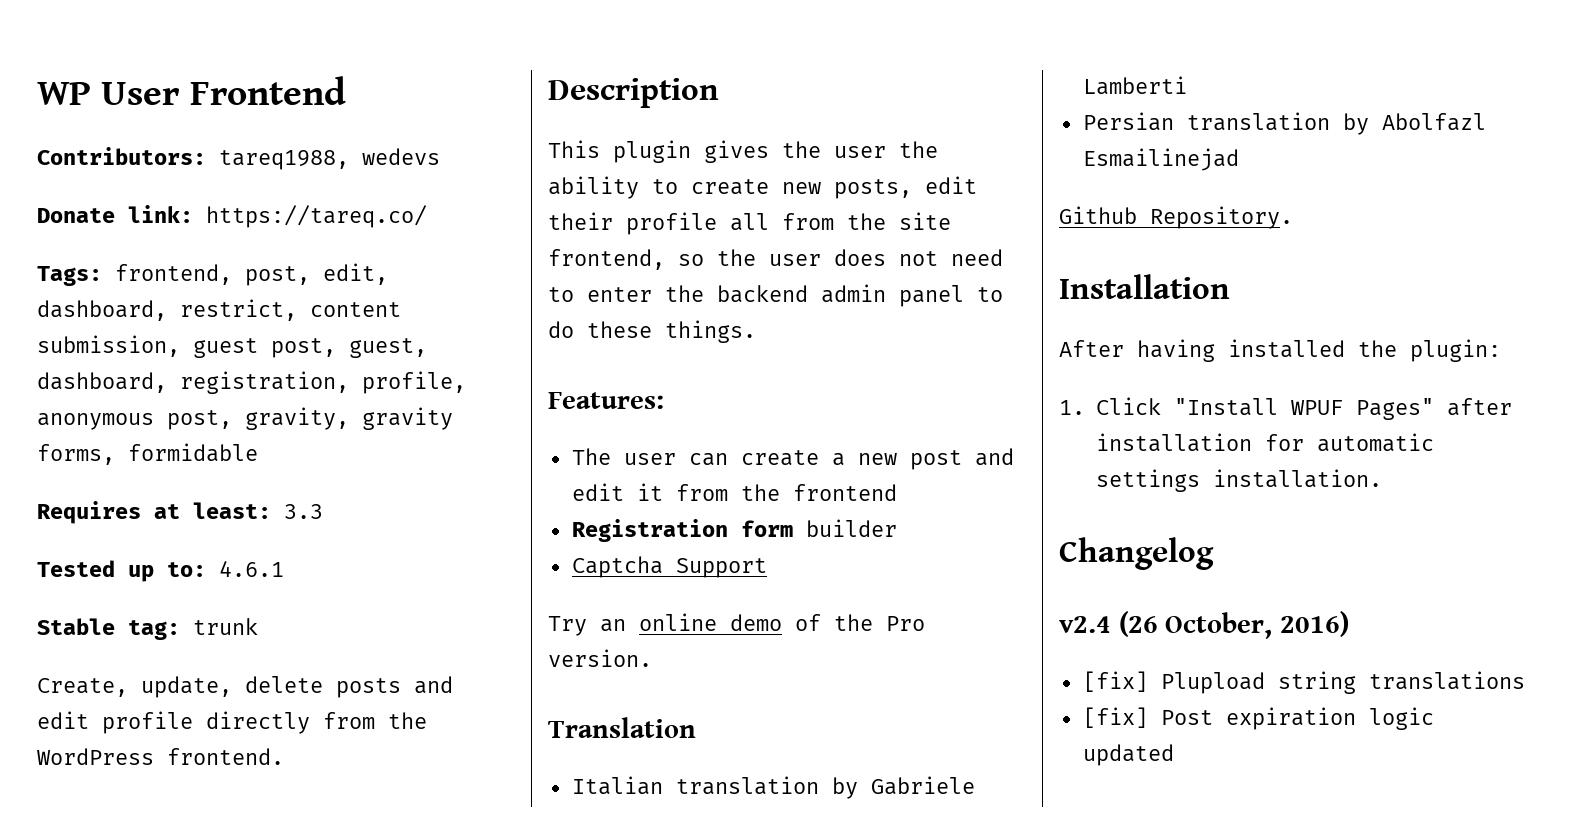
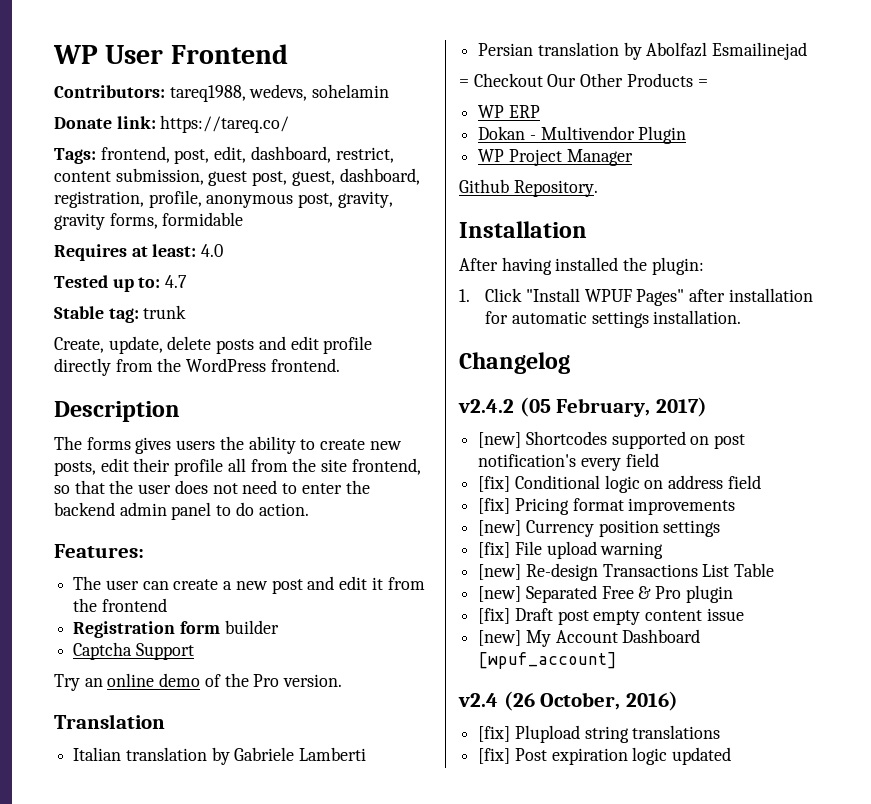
[362,148,440,165] wedevs -> [249,84,390,101] wedevs, sohelamin
[284,504,323,519] 3.3 -> [201,244,224,257] 4.0
[219,561,284,577] 4.6.1 -> [165,275,188,288] 4.7
[548,140,886,163] This plugin gives the user -> [54,436,216,454] The forms gives users
(704, 260) none -> [74,480,105,494] that
[587,320,756,343] these things. -> [258,503,309,516] action.
(1239, 159) none -> [459,73,708,87] [478,105,540,118] [478,126,687,144] [478,149,633,166] // = Checkout Our Other Products = // WP ERP // Dokan - Multivendor Plugin // WP Project Manager
(1214, 553) none -> [458,397,707,417] [478,431,746,449] [478,453,659,471] [478,475,761,493] [478,498,736,515] [478,520,721,537] [478,541,664,559] [478,563,775,581] [478,585,733,603] [478,608,744,625] [478,629,701,647] [478,652,618,669] // v2.4.2 (05 February, 2017) // [new] Shortcodes supported on post notification's every field // [fix] Conditional logic on address field // [fix] Pricing format improvements // [new] Currency position settings // [fix] File upload warning // [new] Re-design Transactions List Table // [new] Separated Free & Pro plugin // [fix] Draft post empty content issue // [new] My Account Dashboard [wpuf_account]

